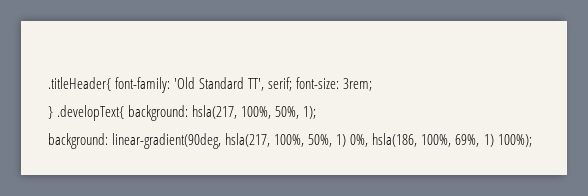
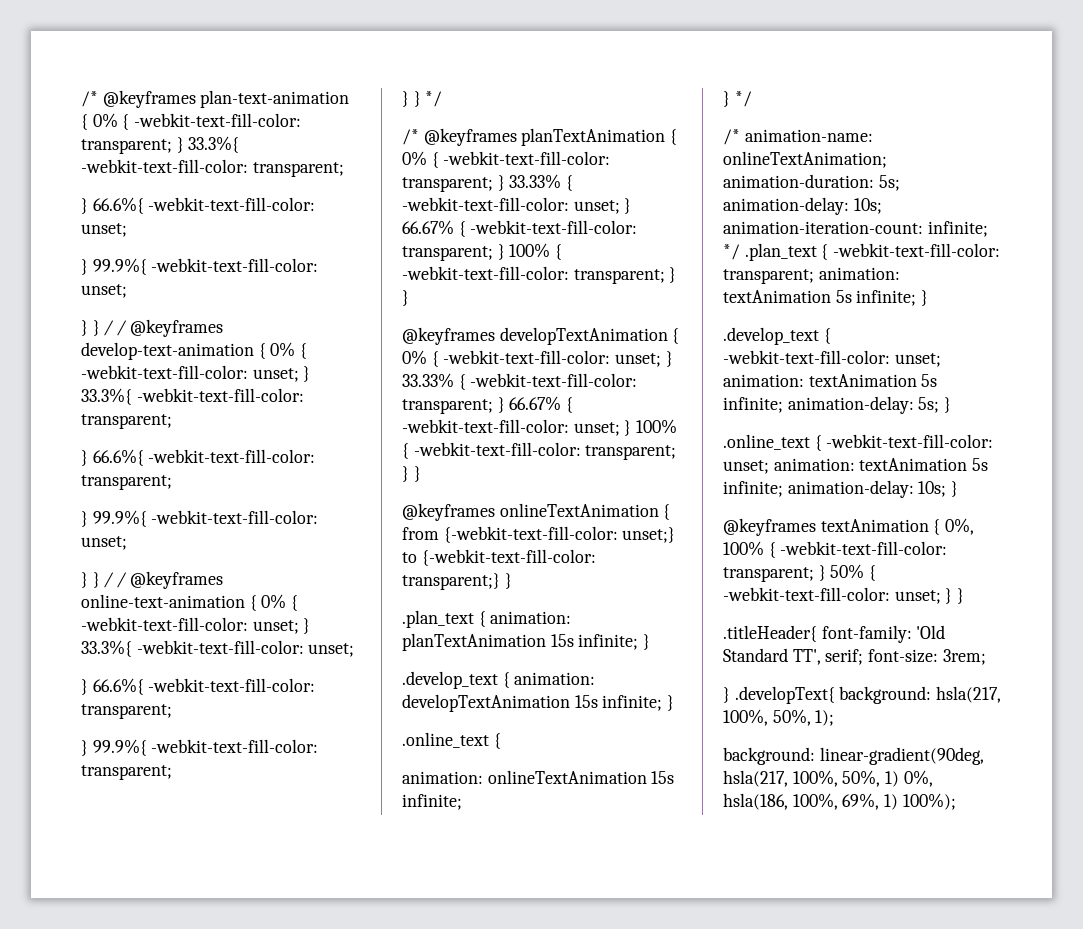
(48, 84) none -> [81,90,350,108] [81,113,302,130] [81,136,240,154] [81,159,344,177] [81,197,316,214] [81,223,127,237] [81,258,319,275] [81,284,127,298] [81,319,223,337] [81,342,308,360] [81,365,311,382] [81,388,304,405] [81,414,172,429] [81,449,316,466] [81,475,172,490] [81,510,319,527] [81,536,127,550] [81,571,223,589] [81,594,299,611] [81,617,311,634] [81,640,355,657] [81,678,316,695] [81,704,172,719] [81,739,319,756] [81,765,172,780] [402,91,443,107] [402,128,678,146] [402,151,611,168] [402,174,574,192] [402,197,632,214] [402,220,638,237] [402,243,563,261] [402,266,677,284] [402,290,409,306] [402,327,680,345] [402,350,673,367] [402,373,638,390] [402,396,574,414] [402,419,678,436] [402,442,677,460] [402,466,421,482] [402,503,671,521] [402,526,676,543] [402,549,596,566] [402,573,512,590] [402,610,572,628] [402,633,651,651] [402,671,596,689] [402,694,675,712] [402,732,501,749] [402,770,675,784] [402,794,462,810] [723,91,752,107] [723,129,873,145] [723,151,887,168] [723,174,900,191] [723,197,882,215] [723,221,988,237] [723,243,1001,261] [723,267,900,284] [723,290,929,306] [723,327,831,345] [723,350,941,367] [723,374,938,387] [723,396,952,414] [723,434,994,451] [723,458,989,474] [723,480,959,498] [723,518,975,536] [723,541,948,558] [723,564,877,582] [723,587,965,604] /* @keyframes plan-text-animation { 0% { -webkit-text-fill-color: transparent; } 33.3%{ -webkit-text-fill-color: transparent; // } 66.6%{ -webkit-text-fill-color: unset; // } 99.9%{ -webkit-text-fill-color: unset; // } } / / @keyframes develop-text-animation { 0% { -webkit-text-fill-color: unset; } 33.3%{ -webkit-text-fill-color: transparent; // } 66.6%{ -webkit-text-fill-color: transparent; // } 99.9%{ -webkit-text-fill-color: unset; // } } / / @keyframes online-text-animation { 0% { -webkit-text-fill-color: unset; } 33.3%{ -webkit-text-fill-color: unset; // } 66.6%{ -webkit-text-fill-color: transparent; // } 99.9%{ -webkit-text-fill-color: transparent; // } } */ // /* @keyframes planTextAnimation { 0% { -webkit-text-fill-color: transparent; } 33.33% { -webkit-text-fill-color: unset; } 66.67% { -webkit-text-fill-color: transparent; } 100% { -webkit-text-fill-color: transparent; } } // @keyframes developTextAnimation { 0% { -webkit-text-fill-color: unset; } 33.33% { -webkit-text-fill-color: transparent; } 66.67% { -webkit-text-fill-color: unset; } 100% { -webkit-text-fill-color: transparent; } } // @keyframes onlineTextAnimation { from {-webkit-text-fill-color: unset;} to {-webkit-text-fill-color: transparent;} } // .plan_text { animation: planTextAnimation 15s infinite; } // .develop_text { animation: developTextAnimation 15s infinite; } // .online_text { // animation: onlineTextAnimation 15s infinite; // } */ // /* animation-name: onlineTextAnimation; animation-duration: 5s; animation-delay: 10s; animation-iteration-count: infinite; */ .plan_text { -webkit-text-fill-color: transparent; animation: textAnimation 5s infinite; } // .develop_text { -webkit-text-fill-color: unset; animation: textAnimation 5s infinite; animation-delay: 5s; } // .online_text { -webkit-text-fill-color: unset; animation: textAnimation 5s infinite; animation-delay: 10s; } // @keyframes textAnimation { 0%, 100% { -webkit-text-fill-color: transparent; } 50% { -webkit-text-fill-color: unset; } } //

